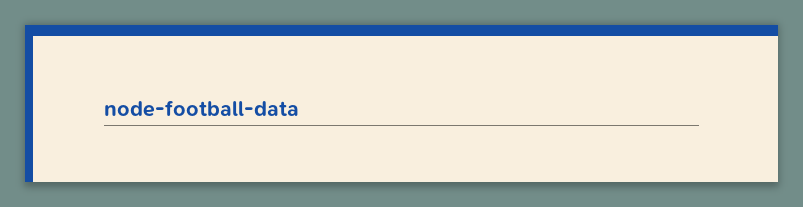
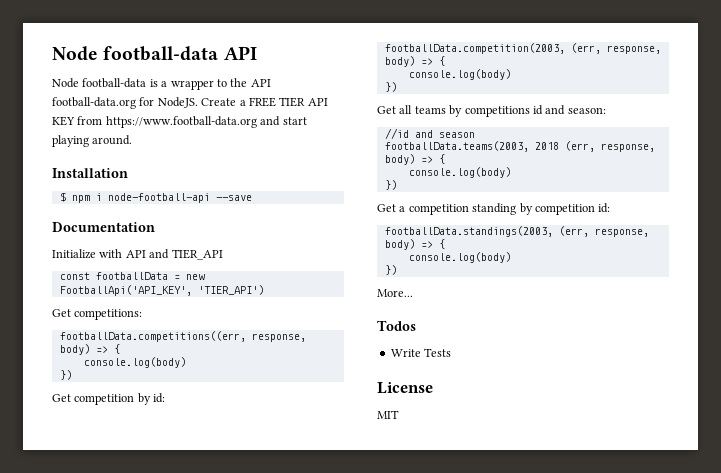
[104,100,299,117] node-football-data -> [52,46,257,61] [52,78,271,90] [52,97,328,109] [52,116,307,128] [52,135,133,147] [52,168,128,178] [59,192,252,203] [52,222,155,232] [52,249,223,260] [59,272,205,280] [59,285,264,296] [52,309,143,320] [59,331,306,342] [59,344,120,355] [83,357,186,368] [59,370,72,380] [52,393,166,405] [384,43,661,54] [384,56,445,67] [408,69,511,80] [384,82,397,92] [377,105,606,117] [384,128,475,139] [384,141,655,152] [384,154,445,165] [408,167,511,178] [384,180,397,190] [377,203,611,215] [384,226,649,237] [384,239,445,250] [408,252,511,263] [384,265,397,275] [377,289,413,297] [377,320,416,331] [390,348,452,357] [377,382,433,394] [377,410,399,419] Node football-data API // Node football-data is a wrapper to the API football-data.org for NodeJS. Create a FREE TIER API KEY from https://www.football-data.org and start playing around. // Installation // $ npm i node-football-api --save // Documentation // Initialize with API and TIER_API // const footballData = new FootballApi('API_KEY', 'TIER_API') // Get competitions: // footballData.competitions((err, response, body) => { // console.log(body) // }) // Get competition by id: // footballData.competition(2003, (err, response, body) => { // console.log(body) // }) // Get all teams by competitions id and season: // //id and season // footballData.teams(2003, 2018 (err, response, body) => { // console.log(body) // }) // Get a competition standing by competition id: // footballData.standings(2003, (err, response, body) => { // console.log(body) // }) // More... // Todos // Write Tests // License // MIT

